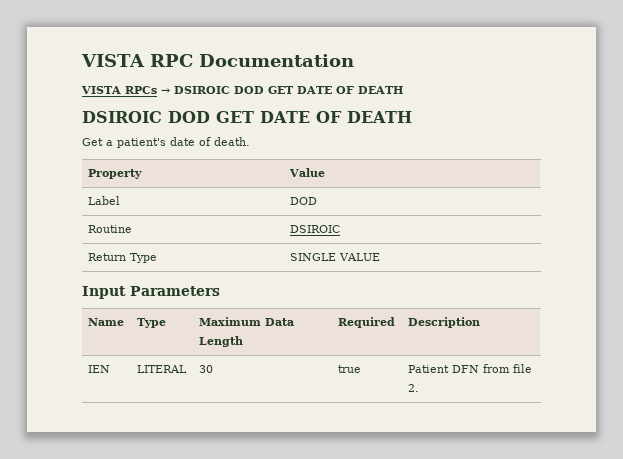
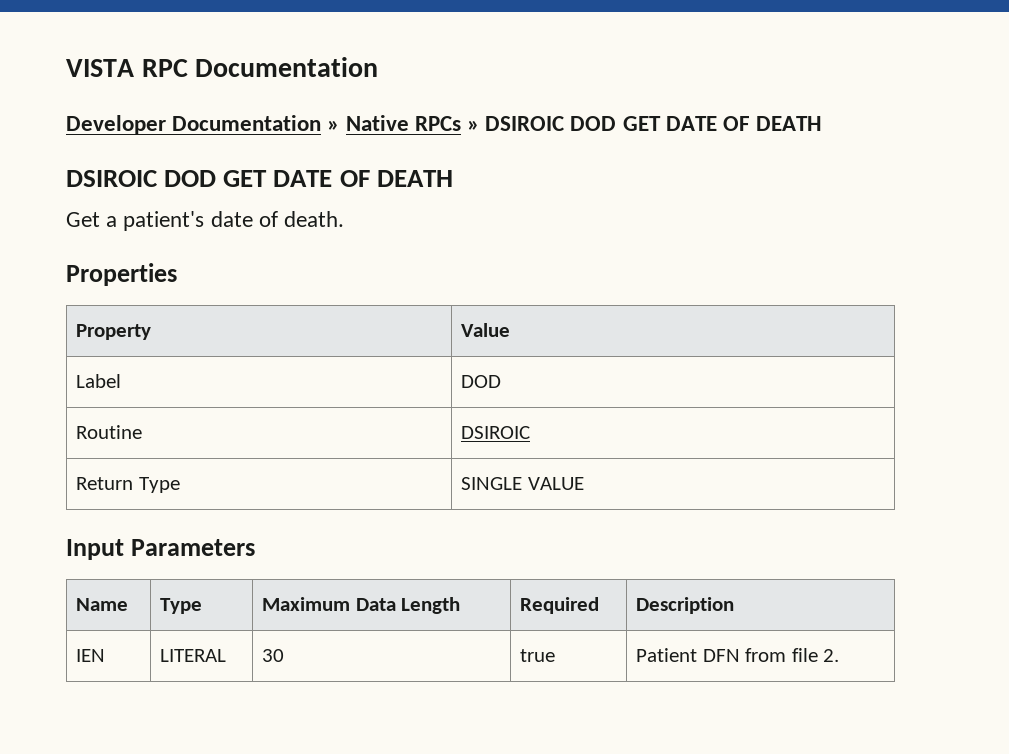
[81,86,170,94] VISTA RPCs → -> [66,115,480,135] Developer Documentation » Native RPCs »
(250, 141) none -> [66,263,177,286] // Properties

